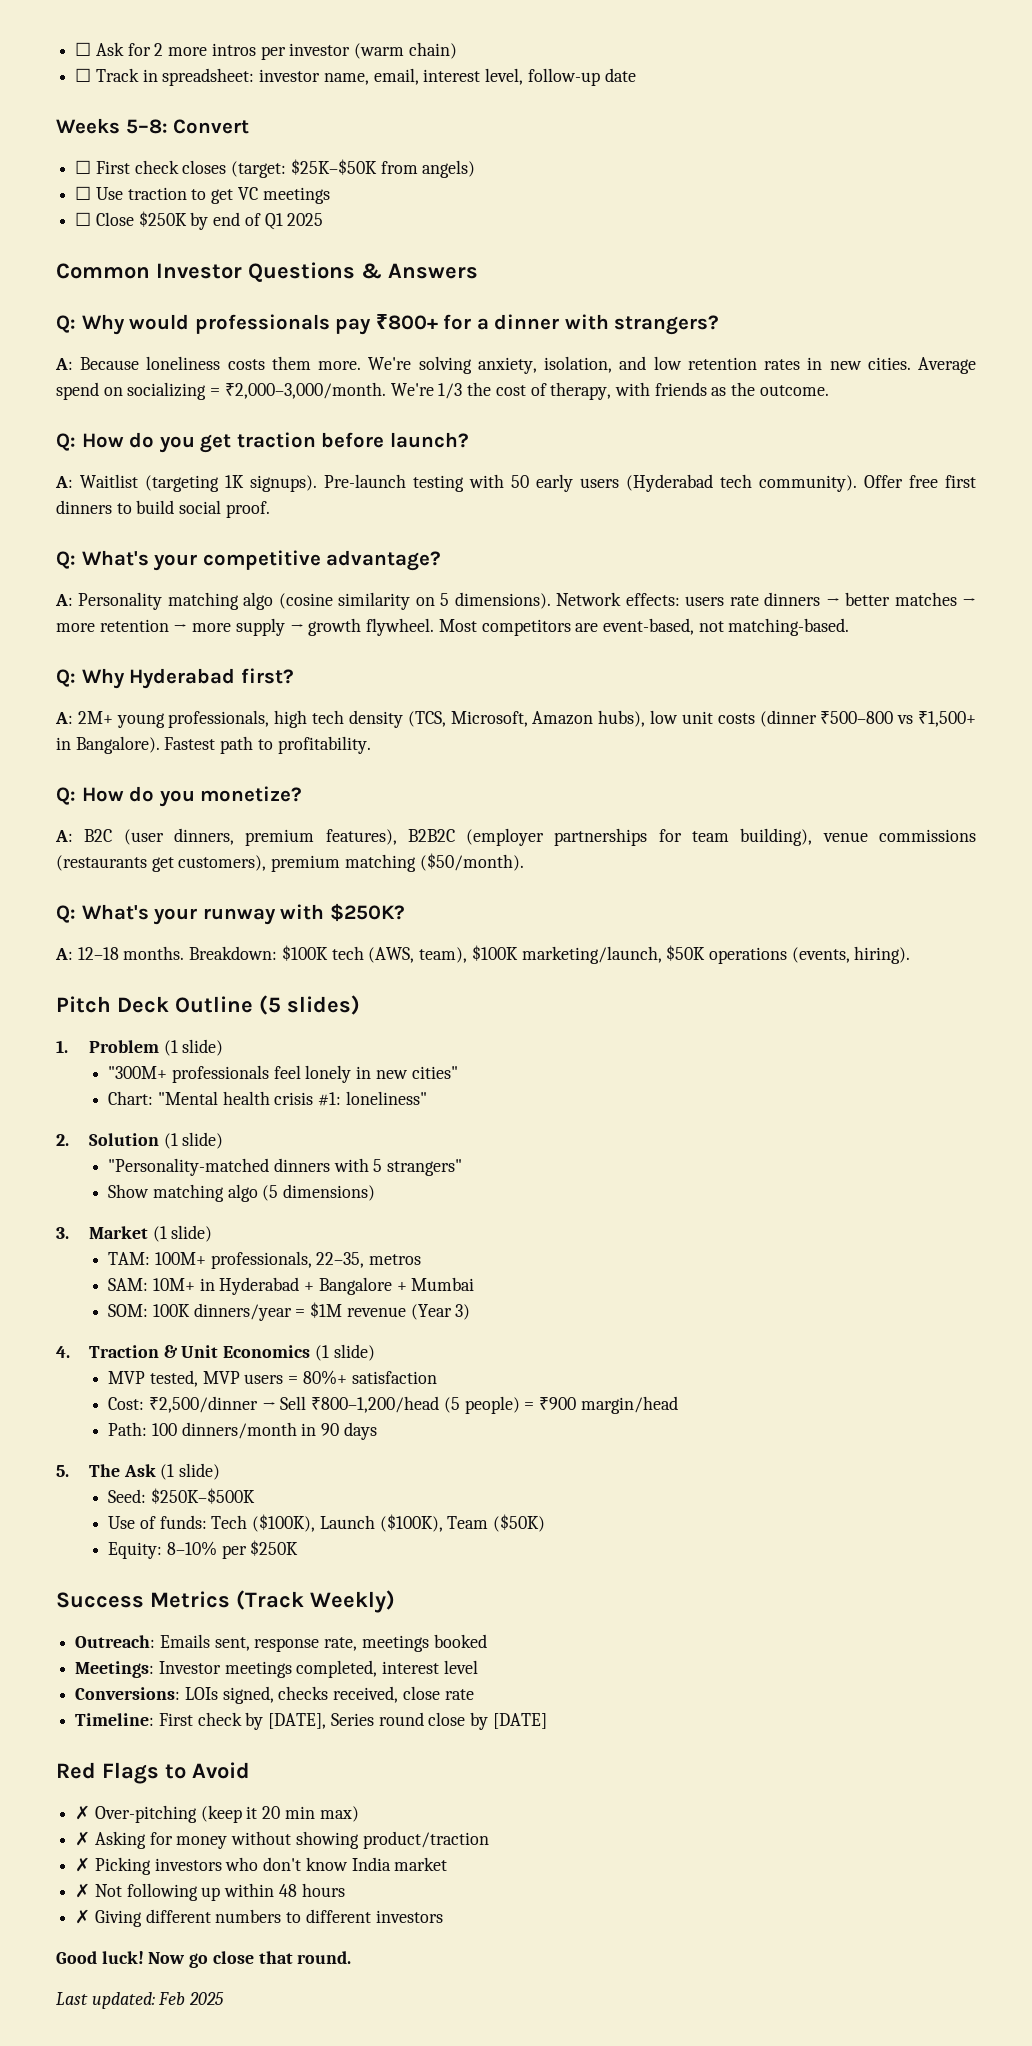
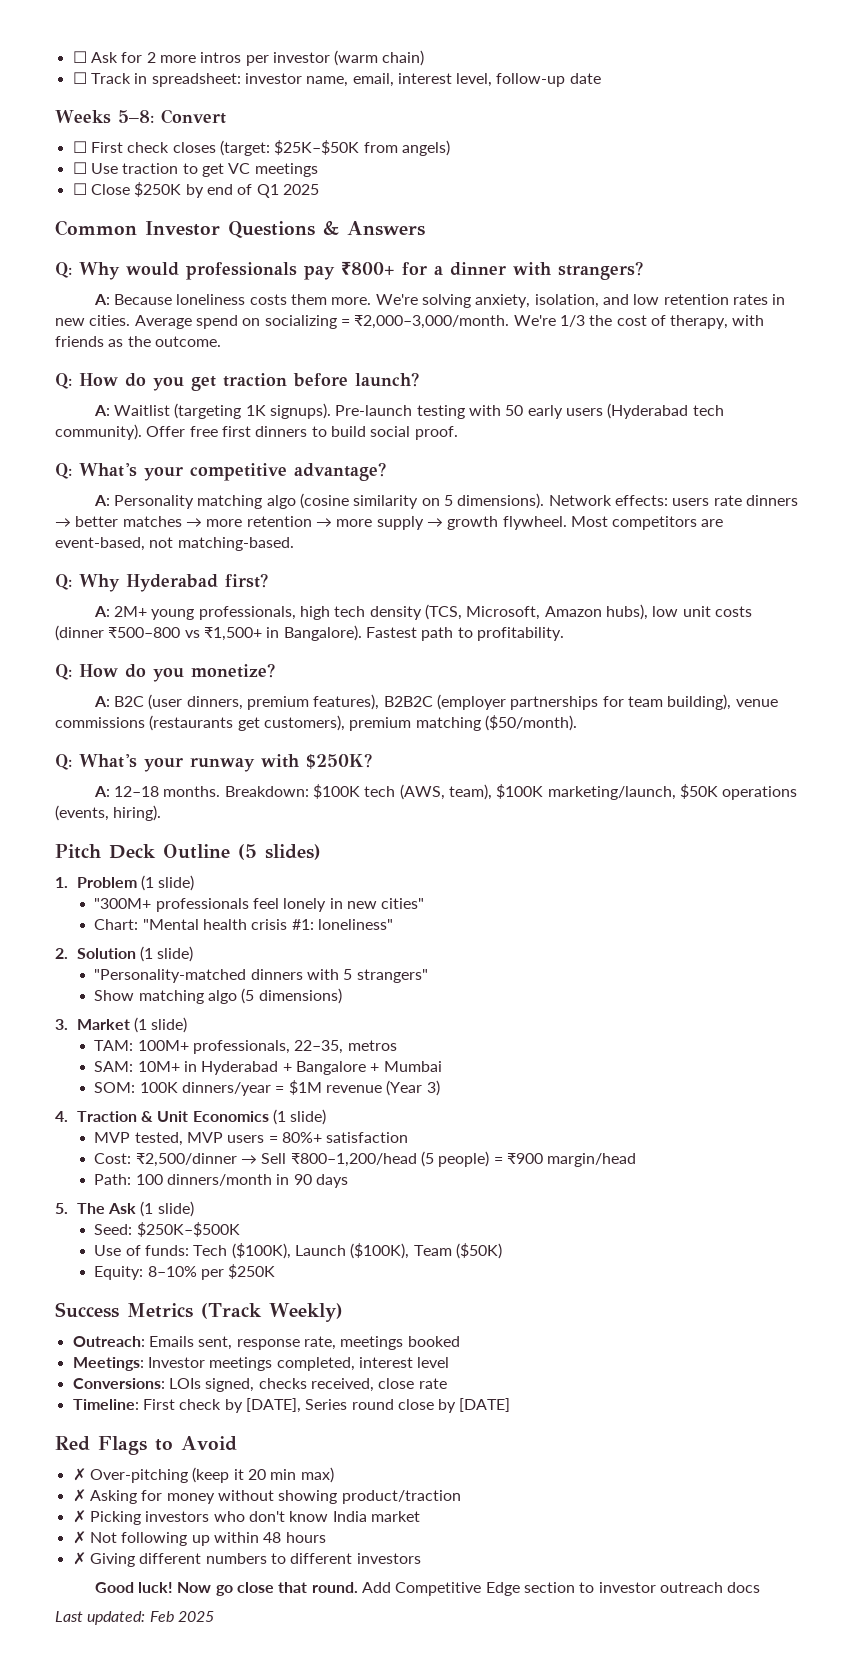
(352, 1957) none -> [362,1582,761,1596] Add Competitive Edge section to investor outreach docs

